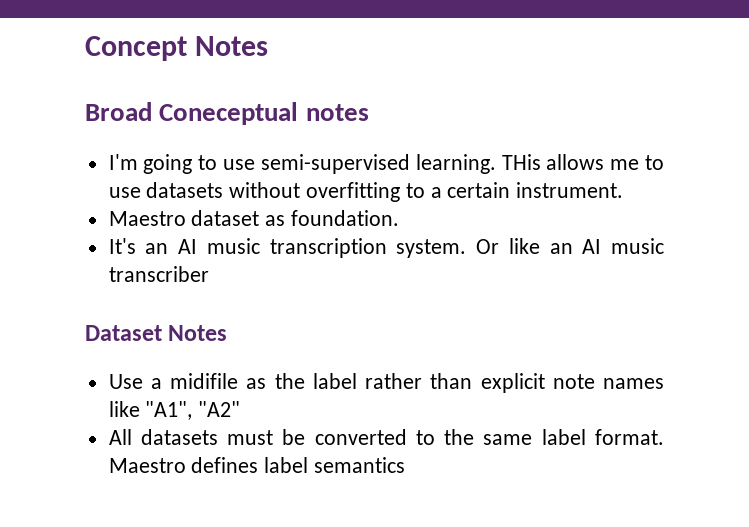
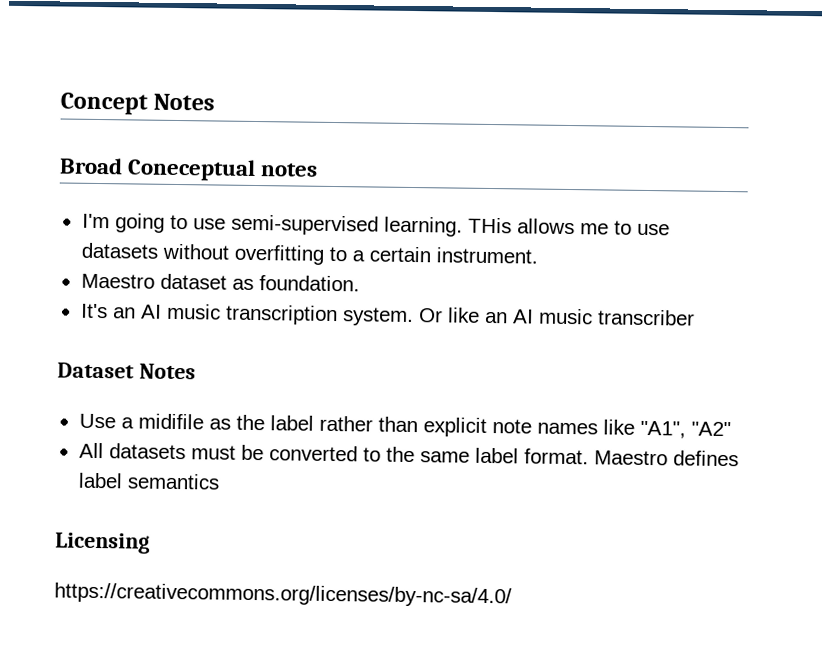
(406, 465) none -> [55,532,150,554] [54,582,512,608] // Licensing // https://creativecommons.org/licenses/by-nc-sa/4.0/

